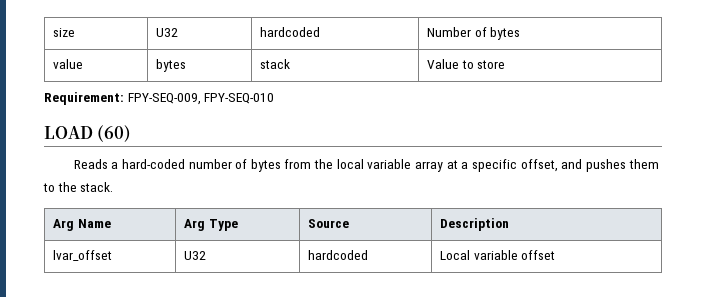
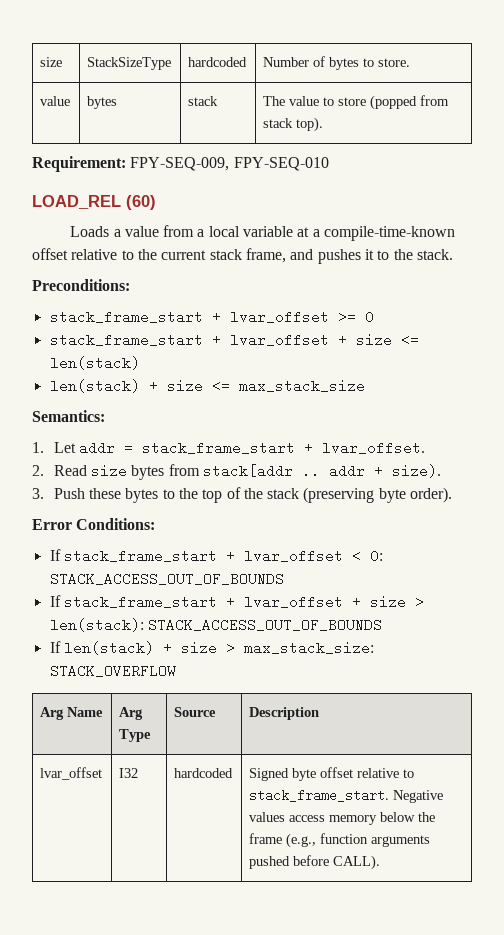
[156,28,179,37] U32 -> [87,57,172,70] StackSizeType
(521, 33) none -> [363,58,411,67] to store.
[427,59,460,69] Value -> [263,96,320,106] The value
(506, 64) none -> [370,95,450,110] [263,117,324,132] (popped from stack top).
[44,126,93,139] LOAD -> [32,195,121,209] LOAD_REL
[73,159,334,172] Reads a hard-coded number of bytes from the -> [70,225,205,237] Loads a value from a
[415,161,444,172] array -> (294, 231) none
[471,159,558,172] specific offset, -> [324,226,456,241] [32,248,286,263] compile-time-known offset relative to the current stack frame,
[628,159,659,169] them -> [364,249,374,260] it
(114, 187) none -> [32,279,130,291] [49,310,374,324] [49,333,419,347] [49,356,140,370] [49,379,365,393] [32,410,105,422] [32,441,425,455] [32,464,441,480] [32,487,453,503] [32,518,156,530] [49,549,383,563] [49,572,284,586] [49,595,424,609] [49,618,382,632] [49,641,374,655] [49,664,176,678] // Preconditions: // stack_frame_start + lvar_offset >= 0 // stack_frame_start + lvar_offset + size <= len(stack) // len(stack) + size <= max_stack_size // Semantics: // 1. Let addr = stack_frame_start + lvar_offset. // 2. Read size bytes from stack[addr .. addr + size). // 3. Push these bytes to the top of the stack (preserving byte order). // Error Conditions: // If stack_frame_start + lvar_offset < 0: STACK_ACCESS_OUT_OF_BOUNDS // If stack_frame_start + lvar_offset + size > len(stack): STACK_ACCESS_OUT_OF_BOUNDS // If len(stack) + size > max_stack_size: STACK_OVERFLOW
[184,251,207,260] [308,250,369,260] [440,250,556,260] U32 | hardcoded | Local variable offset -> [119,768,139,778] [174,768,234,778] [249,767,415,781] [249,789,444,803] [249,812,436,825] [249,833,431,848] [249,855,381,870] I32 | hardcoded | Signed byte offset relative to stack_frame_start. Negative values access memory below the frame (e.g., function arguments pushed before CALL).

